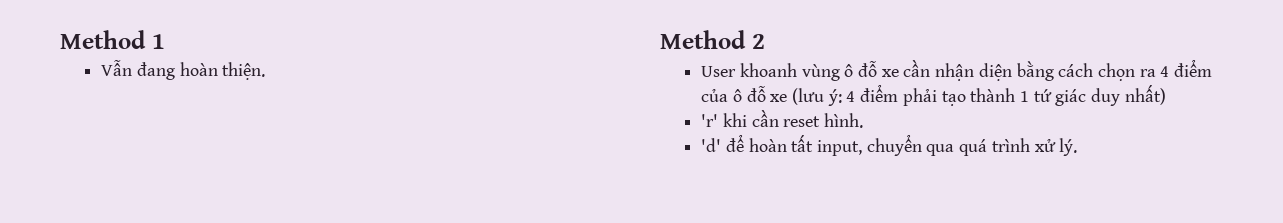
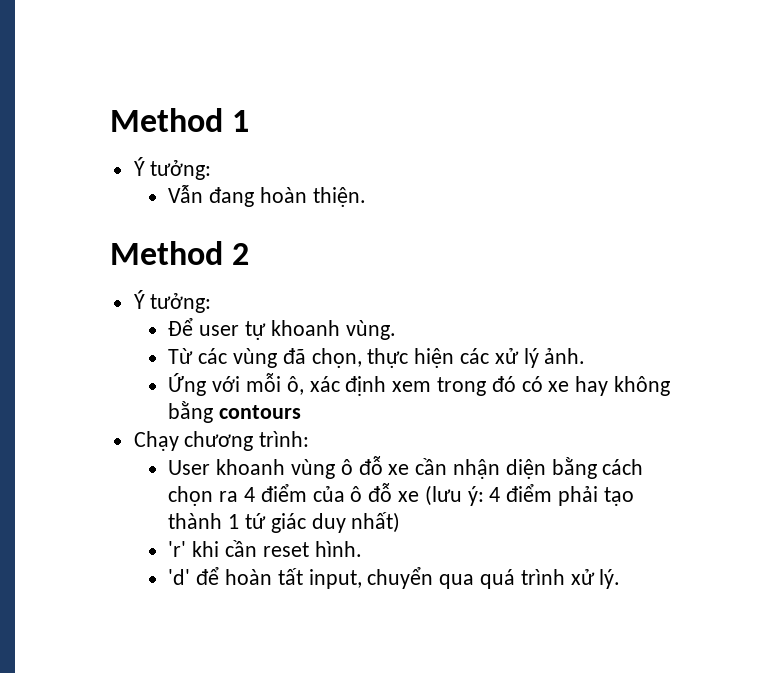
(165, 41) none -> [133,157,212,180] // Ý tưởng:
(765, 41) none -> [133,290,212,313] [168,318,396,340] [168,348,586,368] [168,373,670,396] [168,401,302,423] [133,431,310,451] // Ý tưởng: // Để user tự khoanh vùng. // Từ các vùng đã chọn, thực hiện các xử lý ảnh. // Ứng với mỗi ô, xác định xem trong đó có xe hay không bằng contours // Chạy chương trình:

